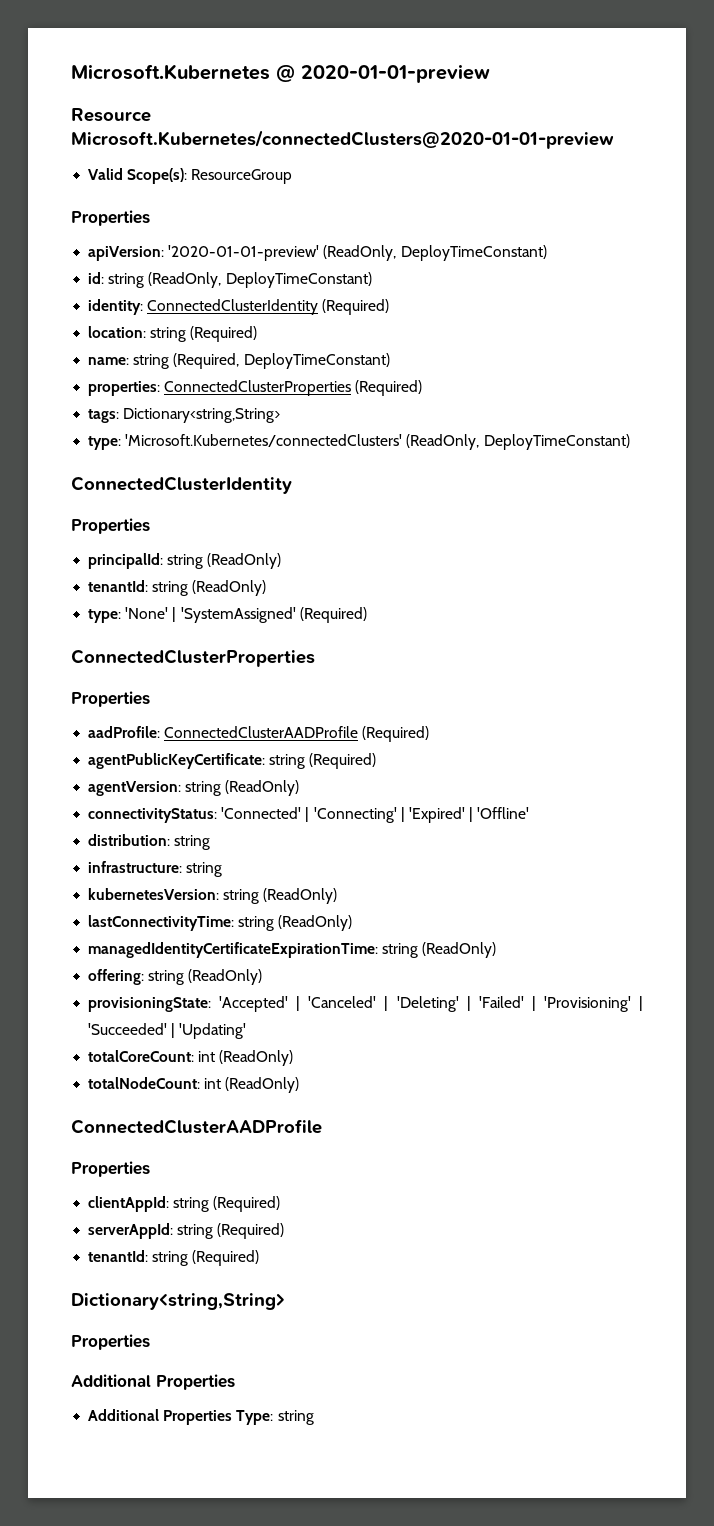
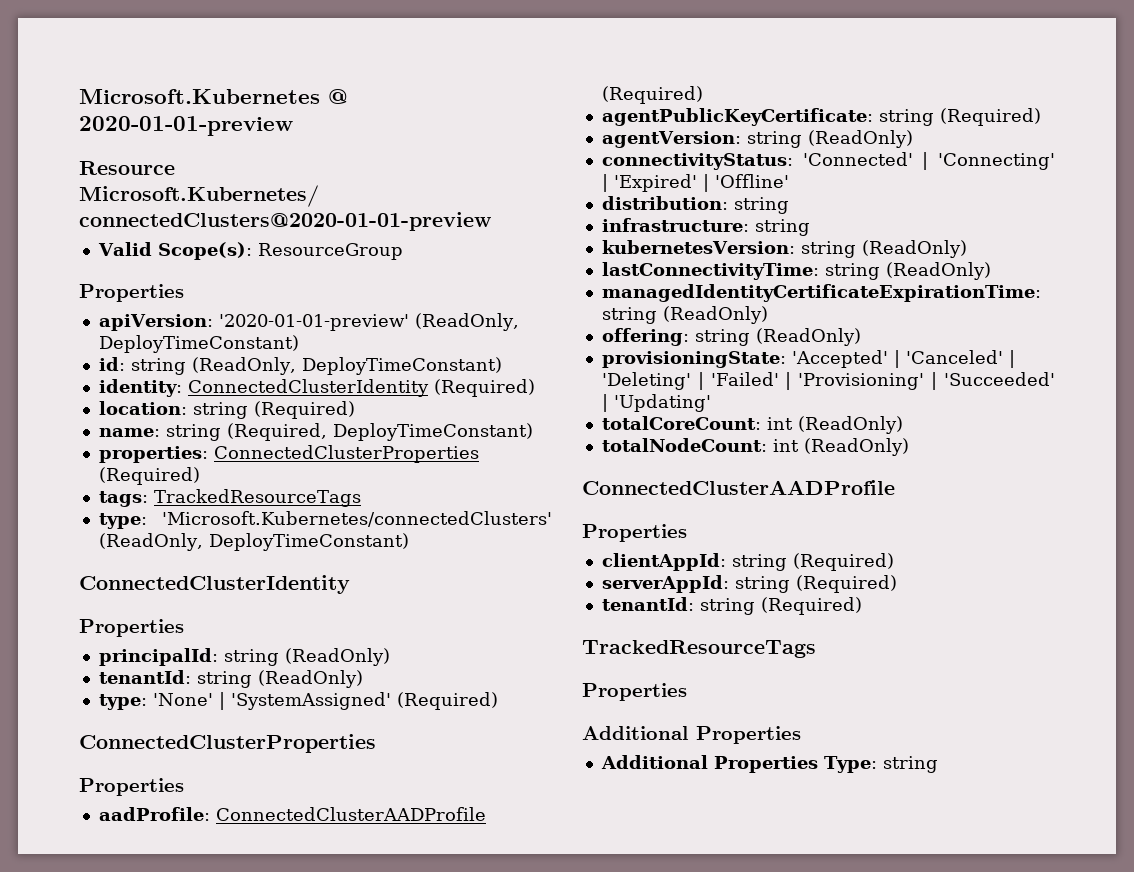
[123,408,281,423] Dictionary<string,String> -> [153,489,361,507] TrackedResourceTags
[71,1293,285,1310] Dictionary<string,String> -> [582,640,816,658] TrackedResourceTags

